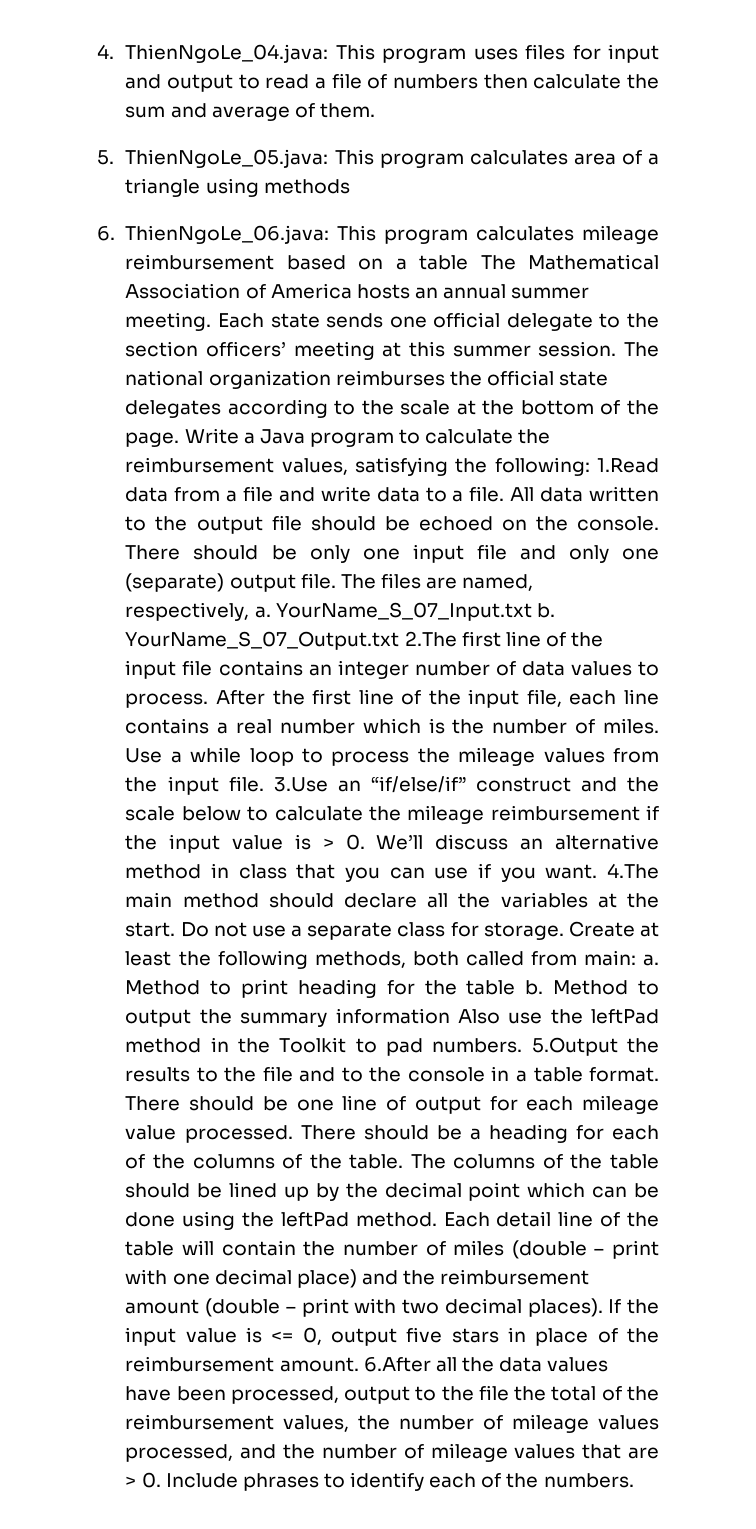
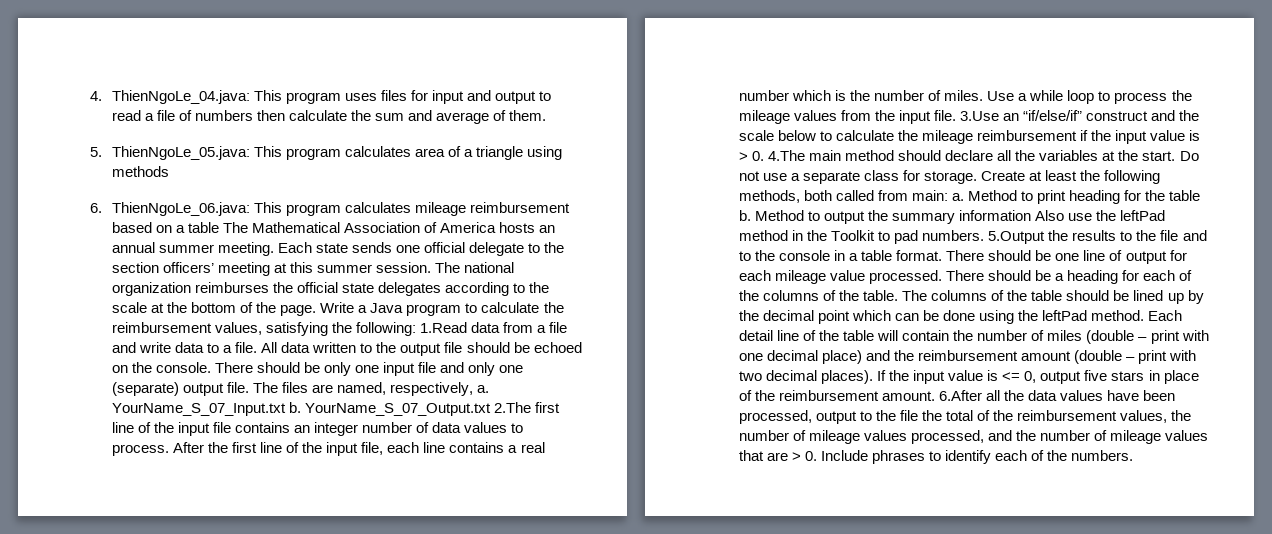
[376,834,659,850] [125,863,598,882] We’ll discuss an alternative method in class that you can use if you want. -> (764, 156) none

